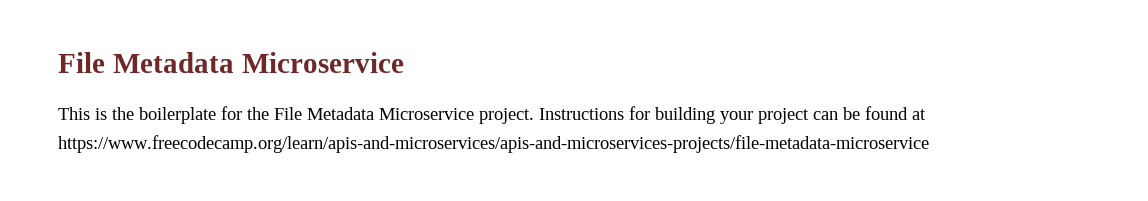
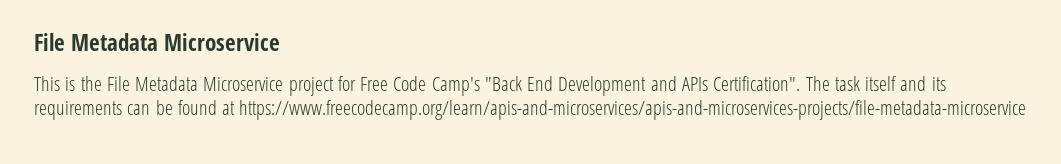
[139,106,809,124] boilerplate for the File Metadata Microservice project. Instructions for building your project -> [106,76,946,96] [34,101,122,120] File Metadata Microservice project for Free Code Camp's "Back End Development and APIs Certification". The task itself and its requirements

